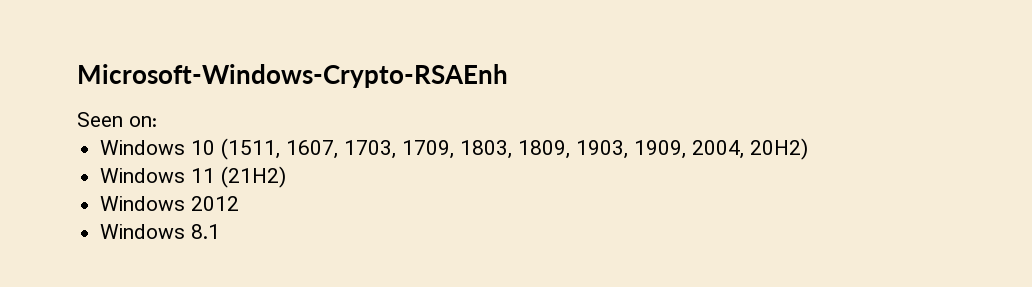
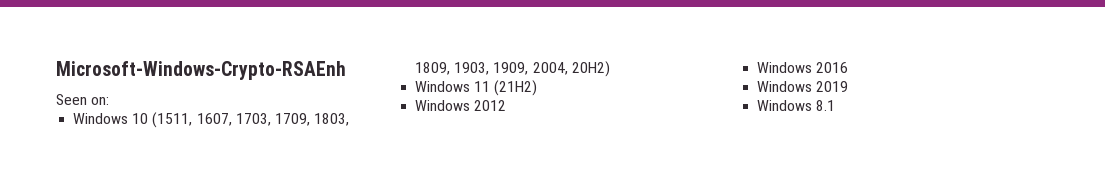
(240, 203) none -> [757,62,849,73] [757,81,849,92] // Windows 2016 // Windows 2019

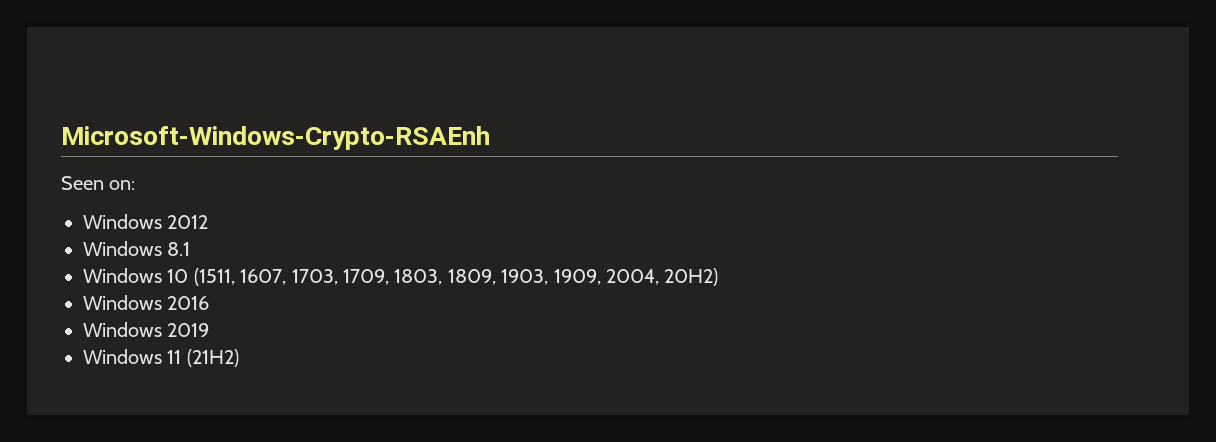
(110, 101) none -> [83,214,209,229] [83,241,191,256] // Windows 2012 // Windows 8.1
[415,80,538,96] [415,100,507,111] // Windows 11 (21H2) // Windows 2012 -> (719, 277) none
[816,100,836,111] 8.1 -> [167,349,239,367] 11 (21H2)

